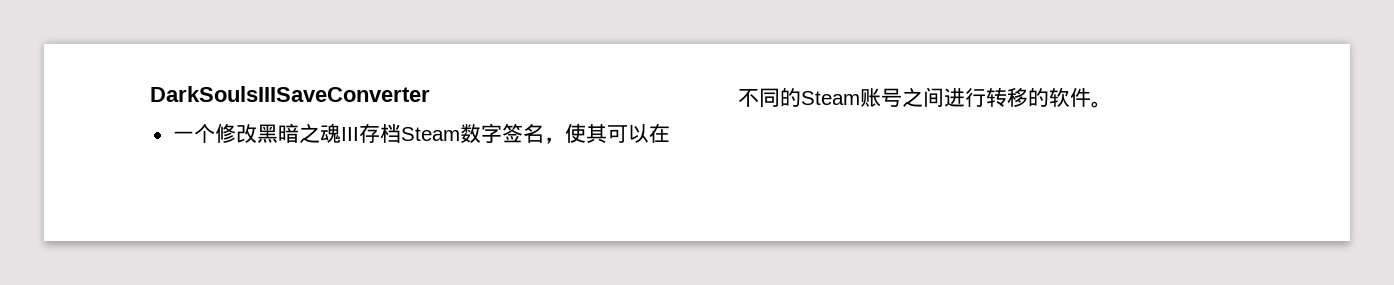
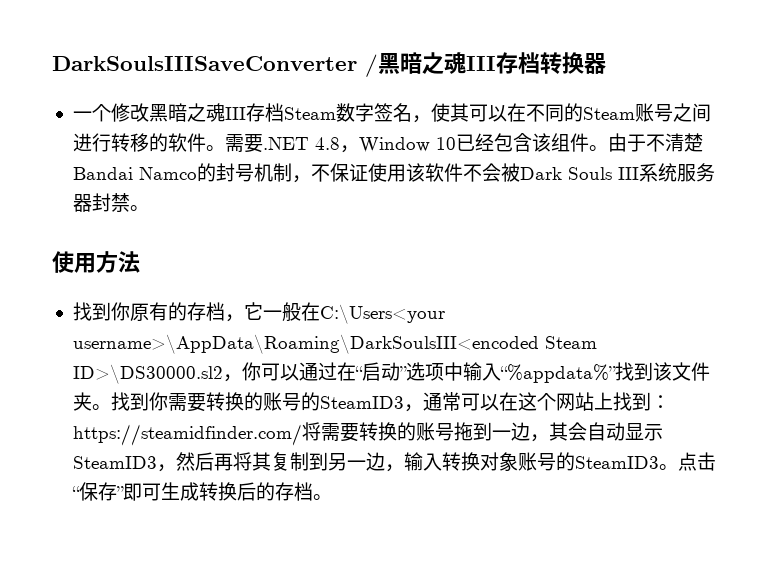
(430, 94) none -> [365,52,606,77] /黑暗之魂III存档转换器
(1112, 104) none -> [224,133,703,153] [72,163,715,183] [72,193,149,212] [52,251,140,273] [72,302,445,324] [72,334,597,354] [72,362,710,384] [72,392,670,412] [72,422,663,446] [72,452,716,472] [71,482,332,501] 需要.NET 4.8，Window 10已经包含该组件。由于不清楚Bandai Namco的封号机制，不保证使用该软件不会被Dark Souls III系统服务器封禁。 // 使用方法 // 找到你原有的存档，它一般在C:\Users<your username>\AppData\Roaming\DarkSoulsIII<encoded Steam ID>\DS30000.sl2，你可以通过在“启动”选项中输入“%appdata%”找到该文件夹。找到你需要转换的账号的SteamID3，通常可以在这个网站上找到：https://steamidfinder.com/将需要转换的账号拖到一边，其会自动显示SteamID3，然后再将其复制到另一边，输入转换对象账号的SteamID3。点击“保存”即可生成转换后的存档。

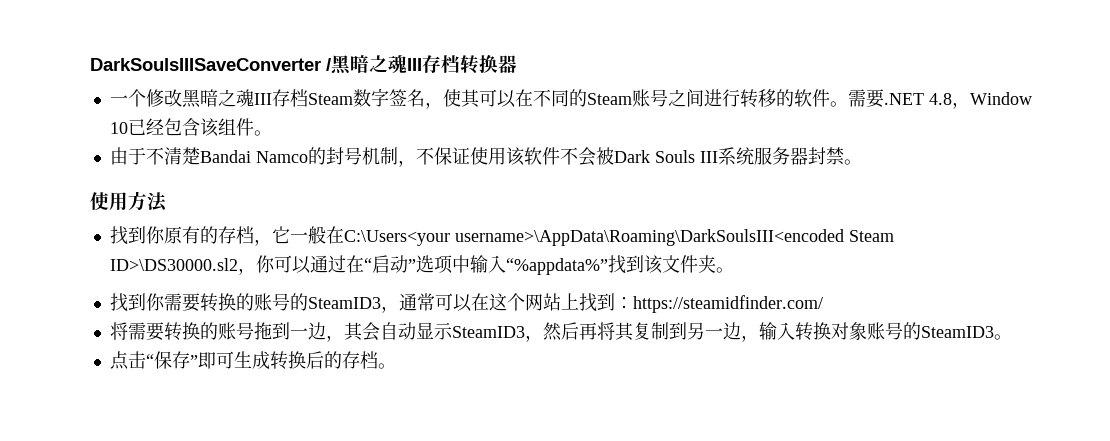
(608, 148) none -> (272, 133) //
(111, 407) none -> (734, 270) //
(302, 435) none -> (823, 304) //
(678, 467) none -> (1012, 337) //

